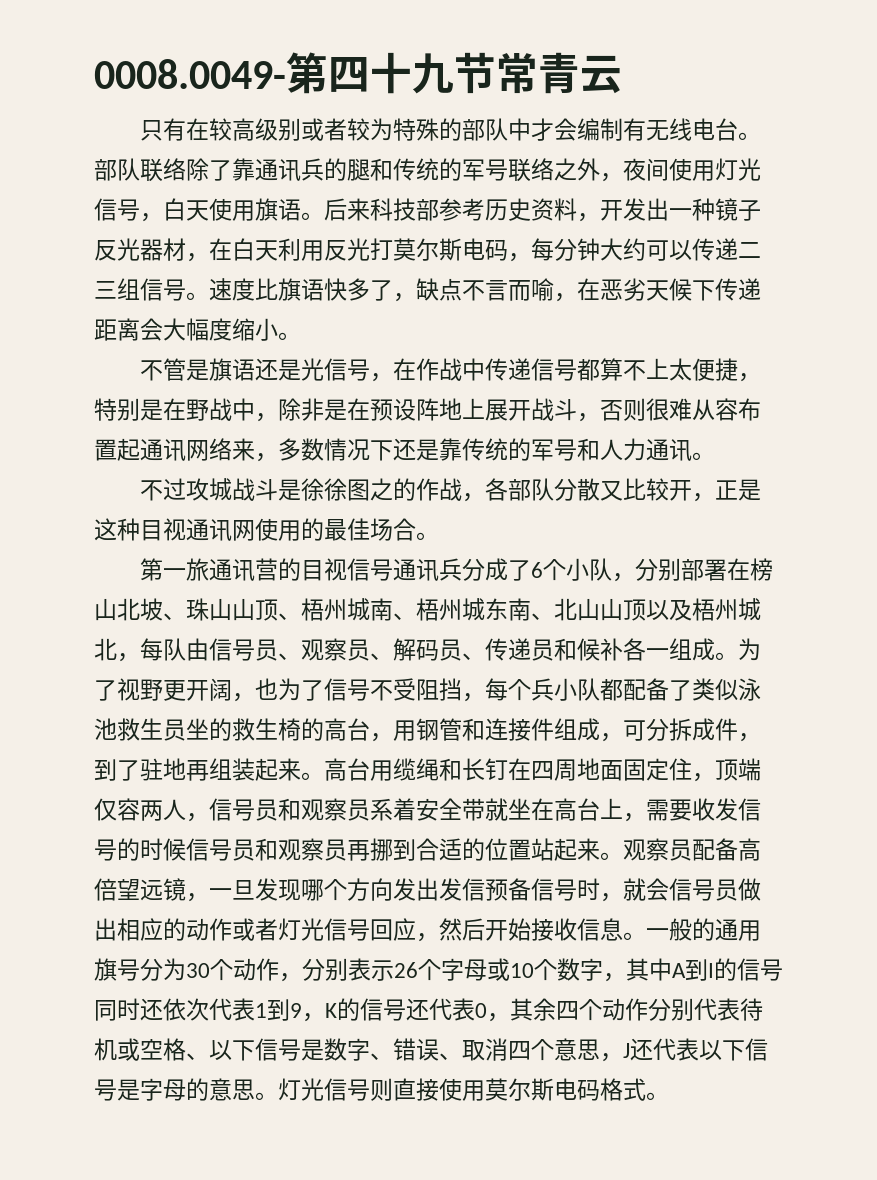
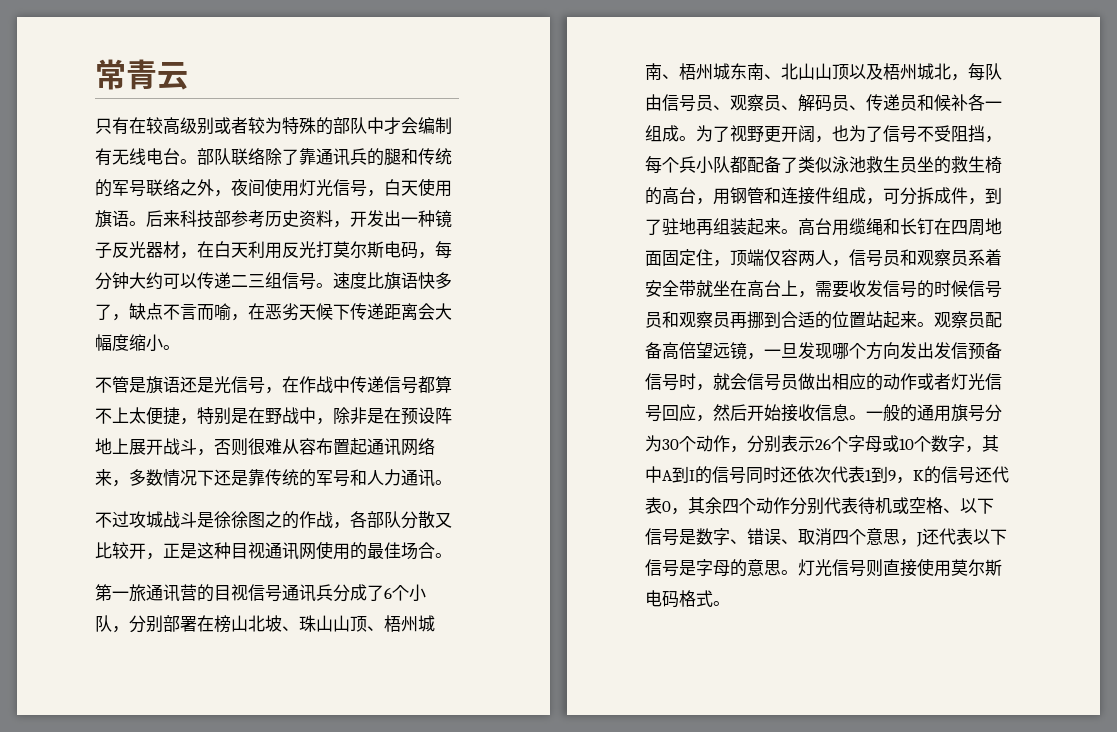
[94,52,496,94] 0008.0049-第四十九节 -> (95, 74) none

